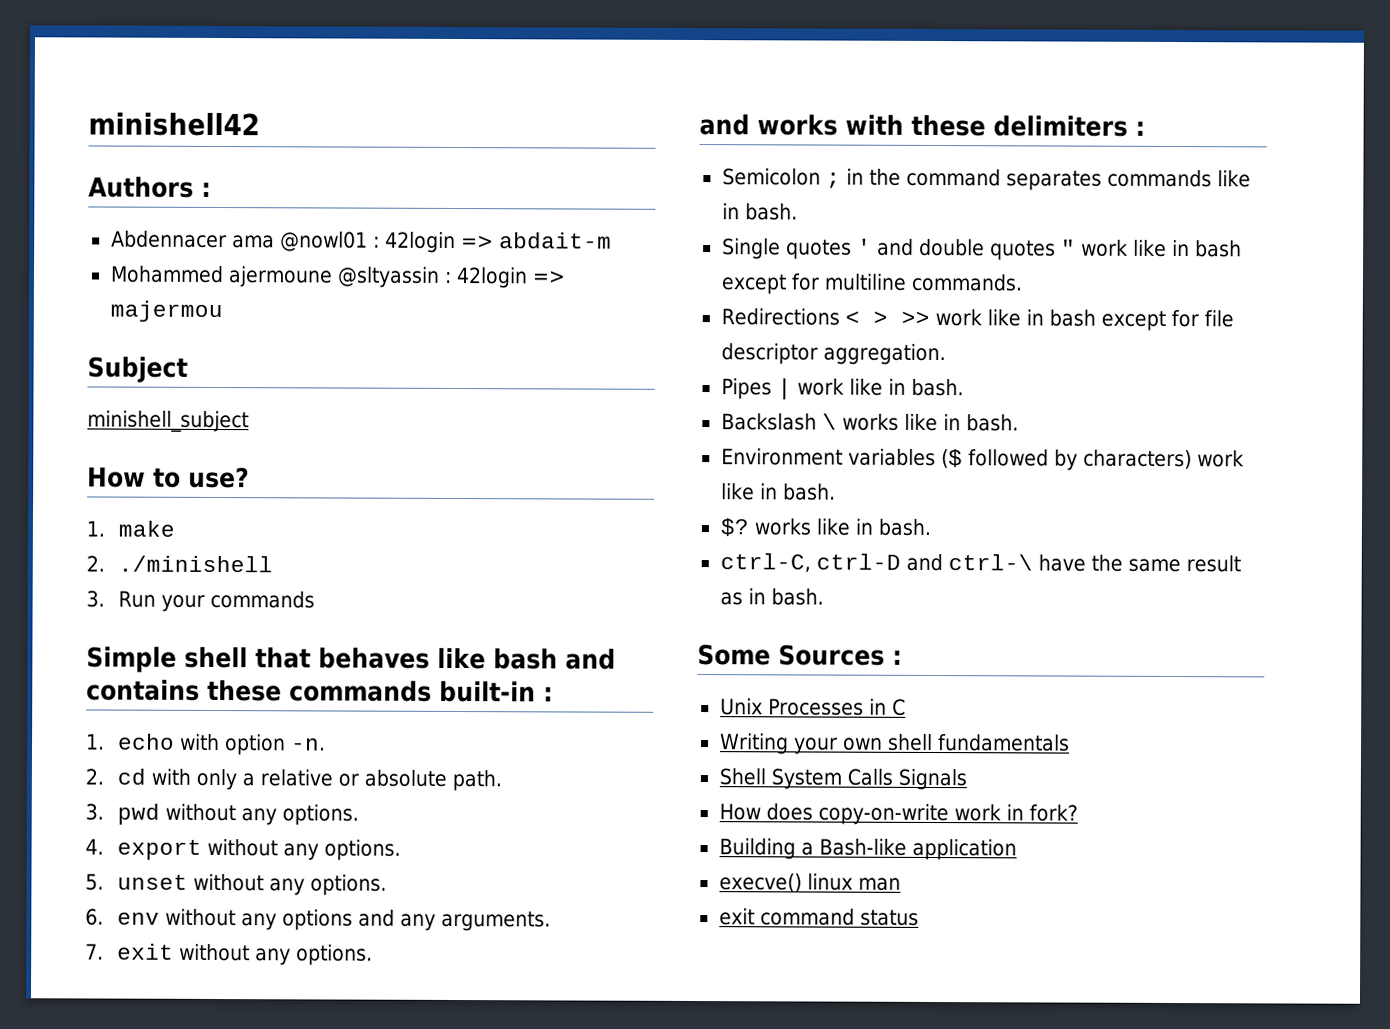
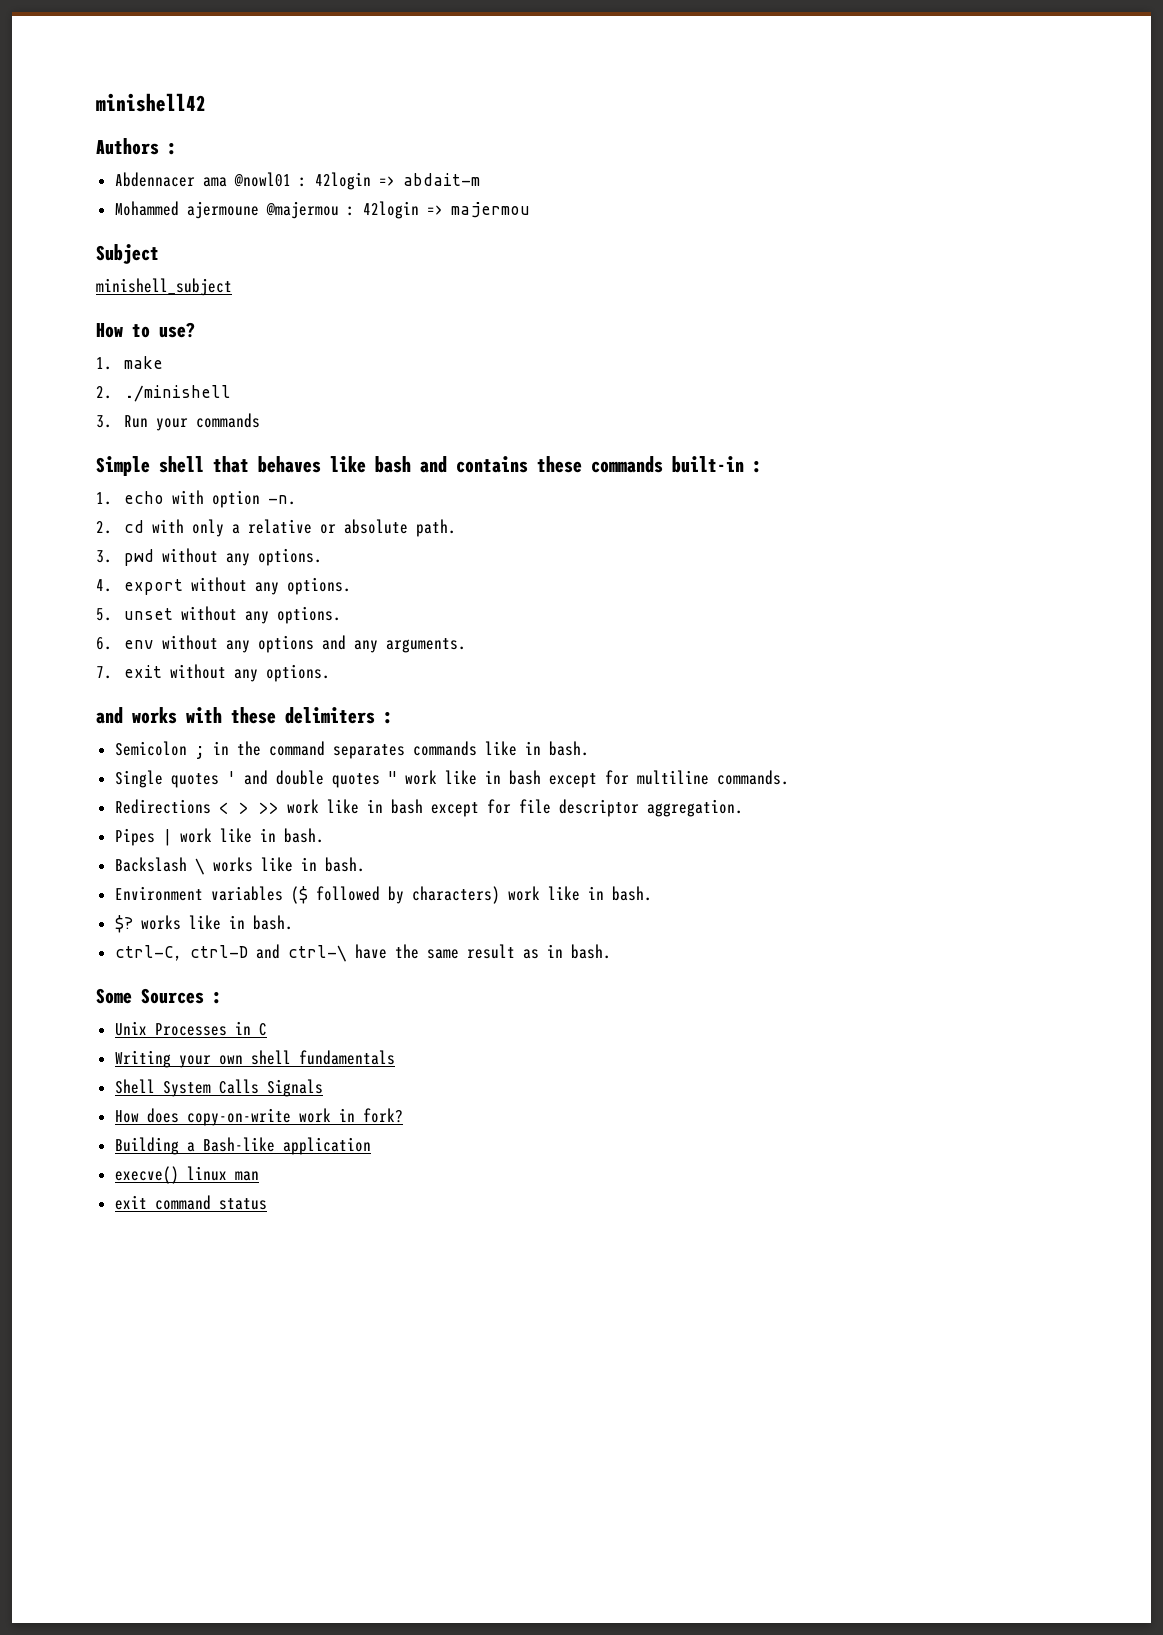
[336,266,440,288] @sltyassin -> [265,201,339,219] @majermou

